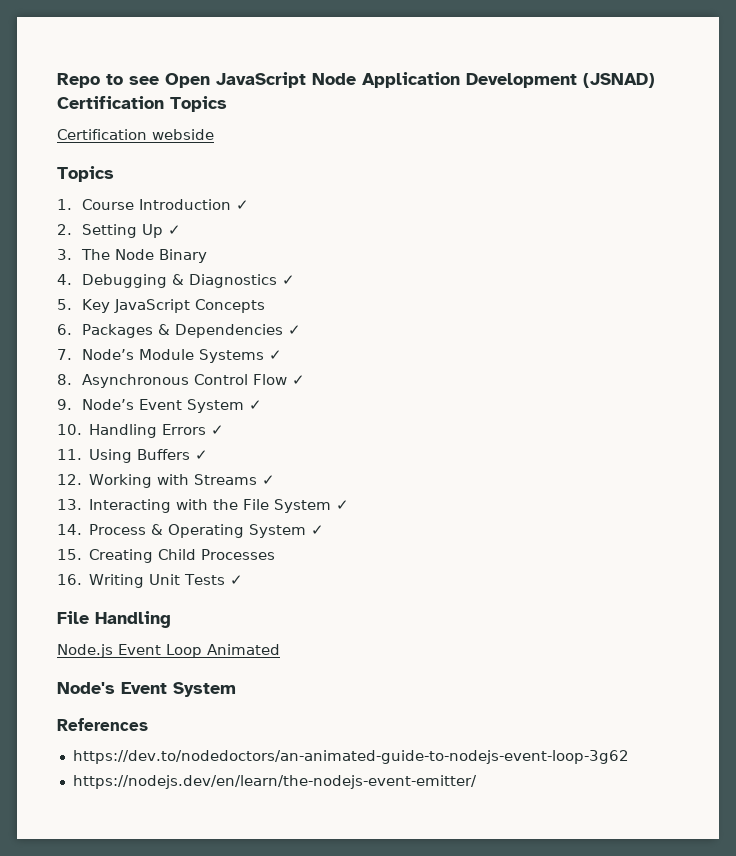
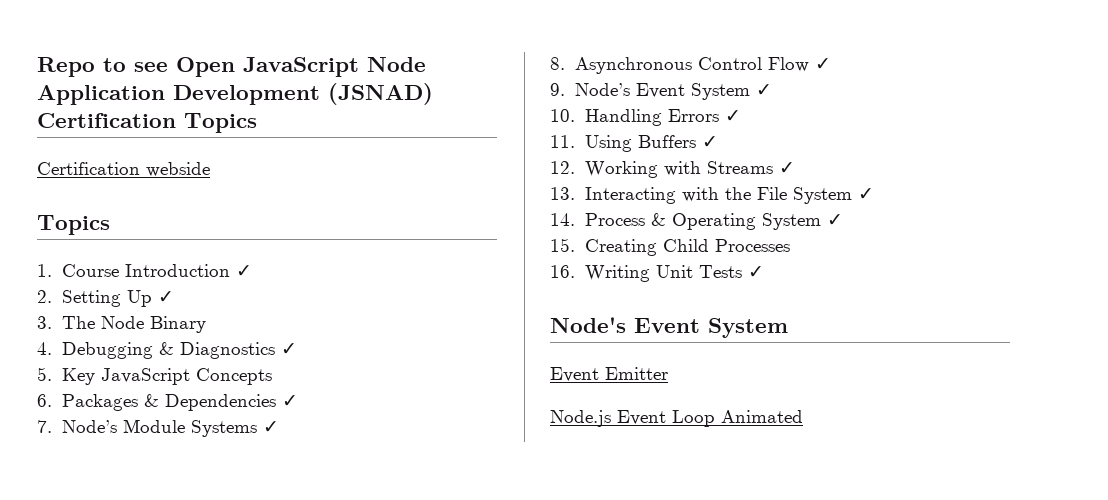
[57,611,171,628] File Handling -> [550,317,788,338] [550,367,668,382] Node's Event System // Event Emitter
[57,682,236,697] [57,718,148,731] [72,750,629,764] [72,775,477,789] // Node's Event System // References // https://dev.to/nodedoctors/an-animated-guide-to-nodejs-event-loop-3g62 // https://nodejs.dev/en/learn/the-nodejs-event-emitter/ -> (803, 416) none

